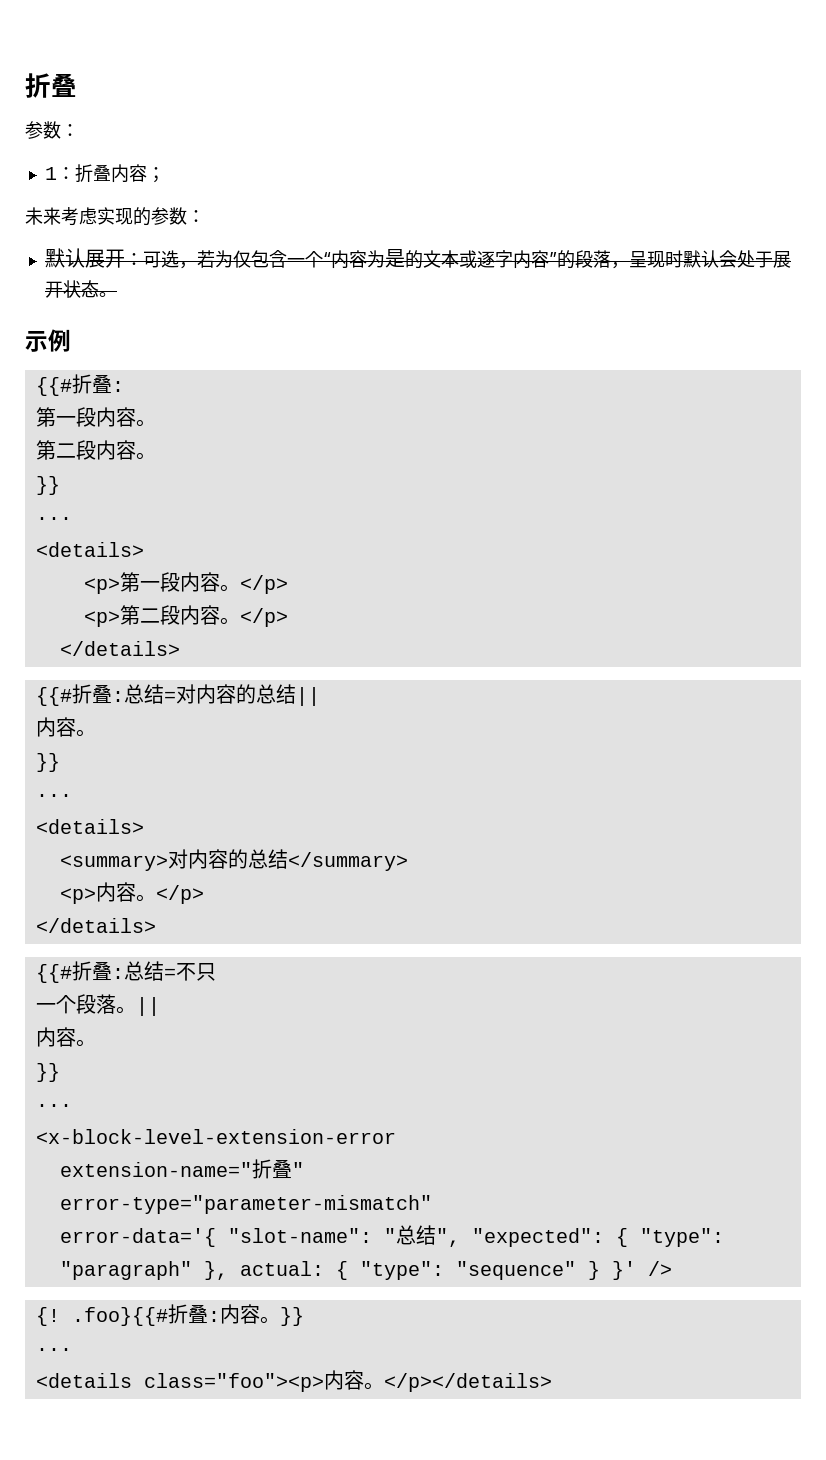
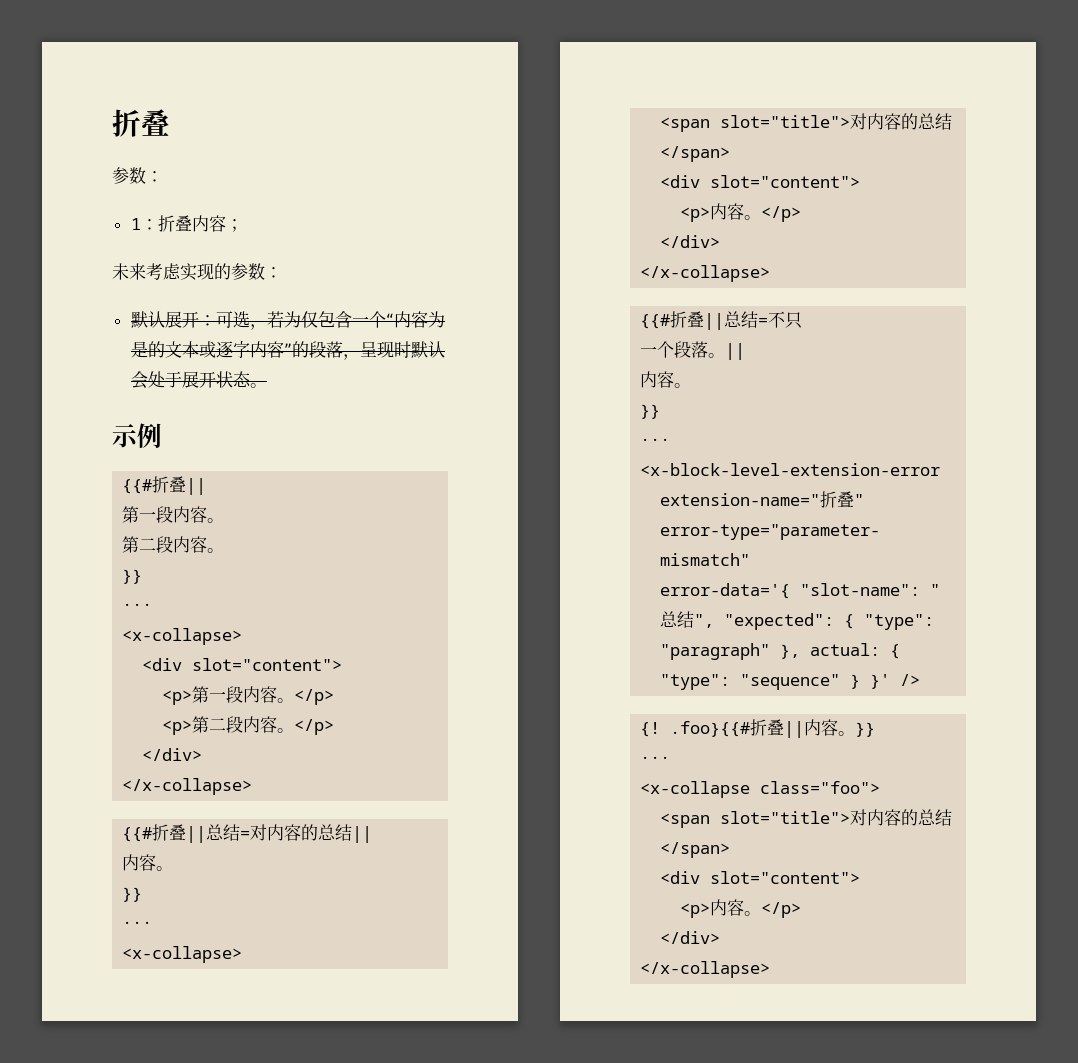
[111,381,124,392] : -> [186,478,207,495] ||
[35,542,144,557] <details> -> [122,628,243,645] [142,658,343,671] <x-collapse> // <div slot="content">
[59,641,180,656] [35,684,124,706] </details> // {{#折叠: -> [142,748,203,761] [122,778,253,795] [122,824,207,843] </div> // </x-collapse> // {{#折叠||
[35,819,144,834] [59,849,408,871] [59,882,204,904] [35,918,156,933] [35,961,124,983] <details> // <summary>对内容的总结</summary> // <p>内容。</p> // </details> // {{#折叠: -> [122,946,243,963] [660,113,953,132] [660,146,731,162] [660,175,861,188] [680,203,802,222] [660,235,721,248] [640,265,771,282] [640,311,725,330] <x-collapse> // <span slot="title">对内容的总结</span> // <div slot="content"> // <p>内容。</p> // </div> // </x-collapse> // {{#折叠||
[207,1311,220,1322] : -> [784,721,805,738] ||
[35,1370,552,1392] <details class="foo"><p>内容。</p></details> -> [640,781,881,798] [660,809,953,828] [660,842,731,858] [660,871,861,884] [680,899,802,918] [660,931,721,944] [640,961,771,978] <x-collapse class="foo"> // <span slot="title">对内容的总结</span> // <div slot="content"> // <p>内容。</p> // </div> // </x-collapse>

